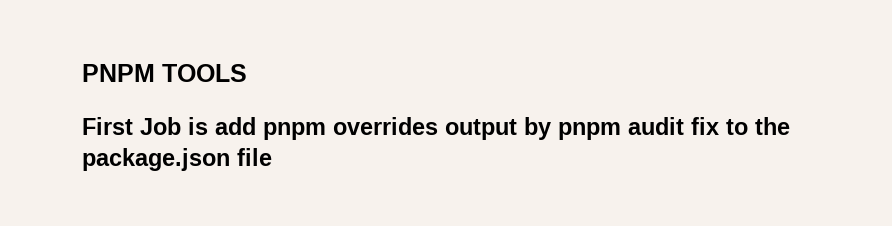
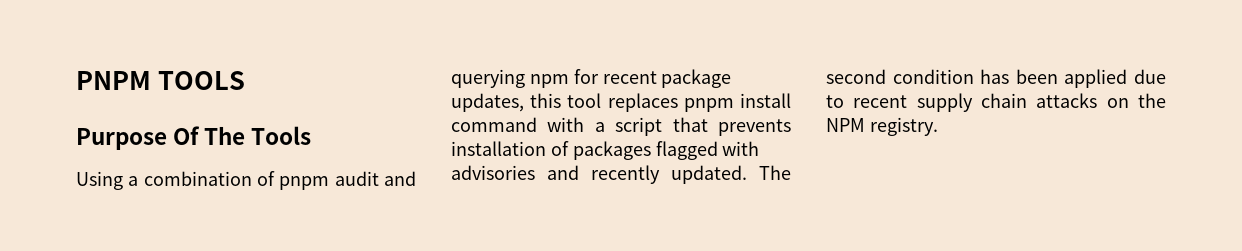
[82,117,790,140] [82,148,272,171] First Job is add pnpm overrides output by pnpm audit fix to the package.json file -> [76,126,312,150] [76,171,416,190] [451,69,732,88] [451,93,791,112] [451,117,791,136] [451,141,760,160] [451,165,791,184] [826,69,1166,88] [826,93,1166,112] [826,117,938,136] Purpose Of The Tools // Using a combination of pnpm audit and querying npm for recent package updates, this tool replaces pnpm install command with a script that prevents installation of packages flagged with advisories and recently updated. The second condition has been applied due to recent supply chain attacks on the NPM registry.

